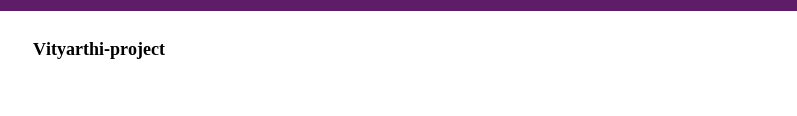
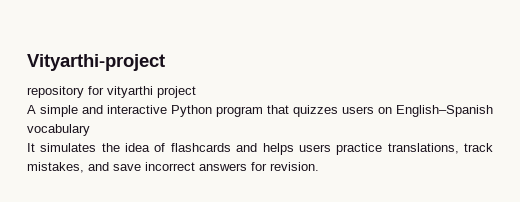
(165, 50) none -> [27,86,196,98] [27,105,493,117] [27,124,90,136] [27,143,494,155] [27,162,319,173] // repository for vityarthi project // A simple and interactive Python program that quizzes users on English–Spanish vocabulary // It simulates the idea of flashcards and helps users practice translations, track mistakes, and save incorrect answers for revision.

